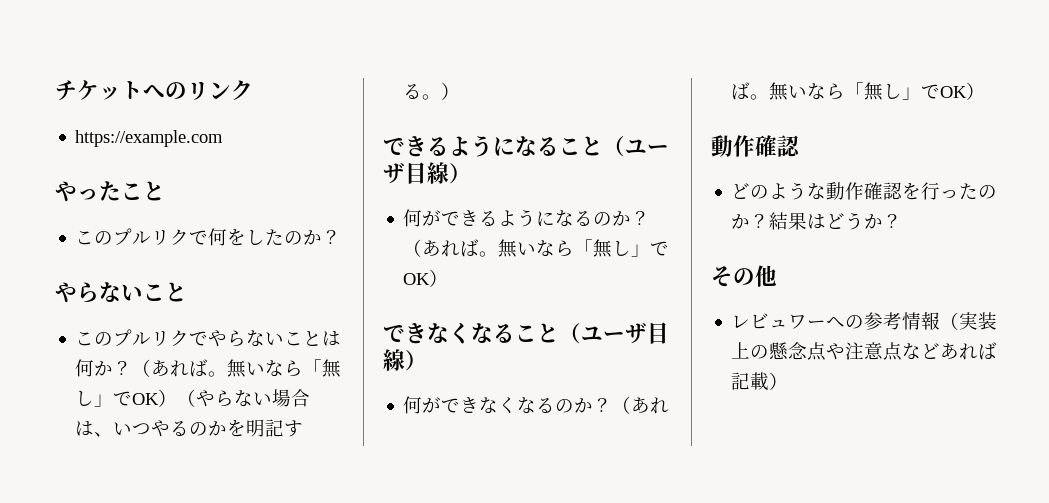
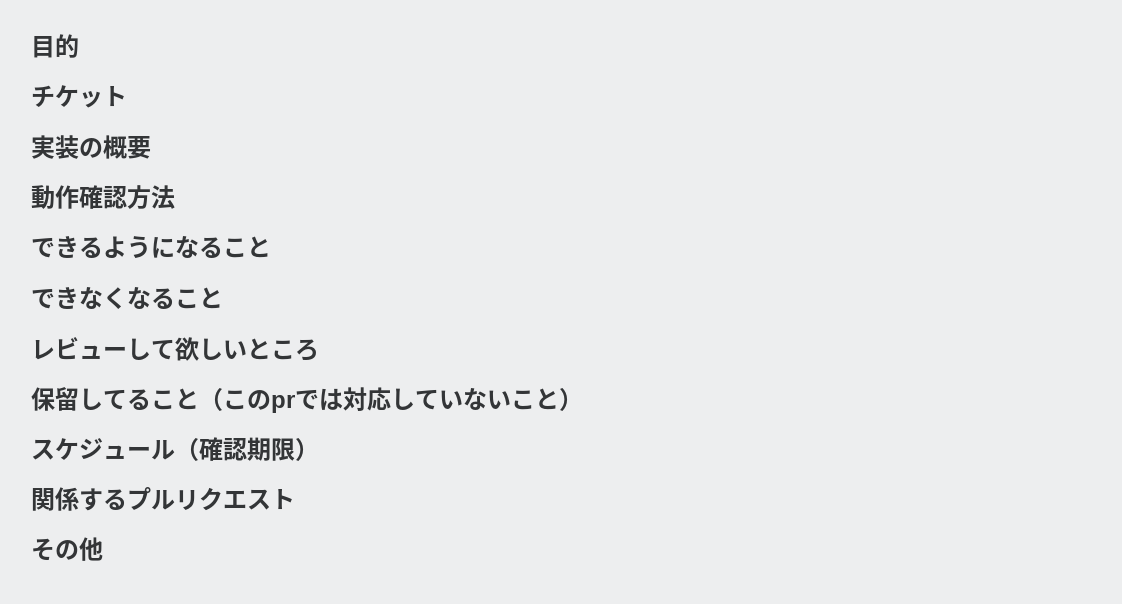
(55, 90) none -> [31,34,79,58] 目的 //
[143,80,253,101] [75,130,224,147] [55,181,165,202] [75,228,342,246] [55,282,187,303] [75,329,342,347] [75,359,342,378] [75,389,311,407] [75,419,304,437] [403,82,461,100] へのリンク // https://example.com // やったこと // このプルリクで何をしたのか？ // やらないこと // このプルリクでやらないことは何か？（あれば。無いなら「無し」でOK）（やらない場合は、いつやるのかを明記する。） -> [31,135,151,159] [31,185,175,209] // 実装の概要 // 動作確認方法
[603,136,669,157] [383,162,471,184] [403,209,651,227] [403,239,670,258] [403,269,449,287] [383,322,669,344] [383,349,427,371] [403,396,670,414] [731,82,986,101] [711,135,801,157] [731,182,998,200] [731,212,903,230] [711,265,777,287] [731,311,998,330] [731,342,998,361] [731,372,789,391] （ユーザ目線） // 何ができるようになるのか？（あれば。無いなら「無し」でOK） // できなくなること（ユーザ目線） // 何ができなくなるのか？（あれば。無いなら「無し」でOK） // 動作確認 // どのような動作確認を行ったのか？結果はどうか？ // その他 // レビュワーへの参考情報（実装上の懸念点や注意点などあれば記載） -> [31,287,223,309] [31,337,319,361] [31,387,583,413] [31,437,319,461] [31,487,295,511] [31,537,103,561] // できなくなること // レビューして欲しいところ // 保留してること（このprでは対応していないこと） // スケジュール（確認期限） // 関係するプルリクエスト // その他

